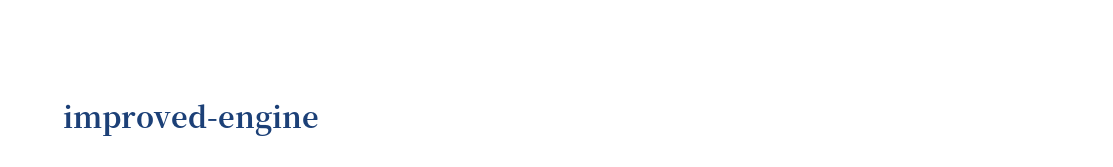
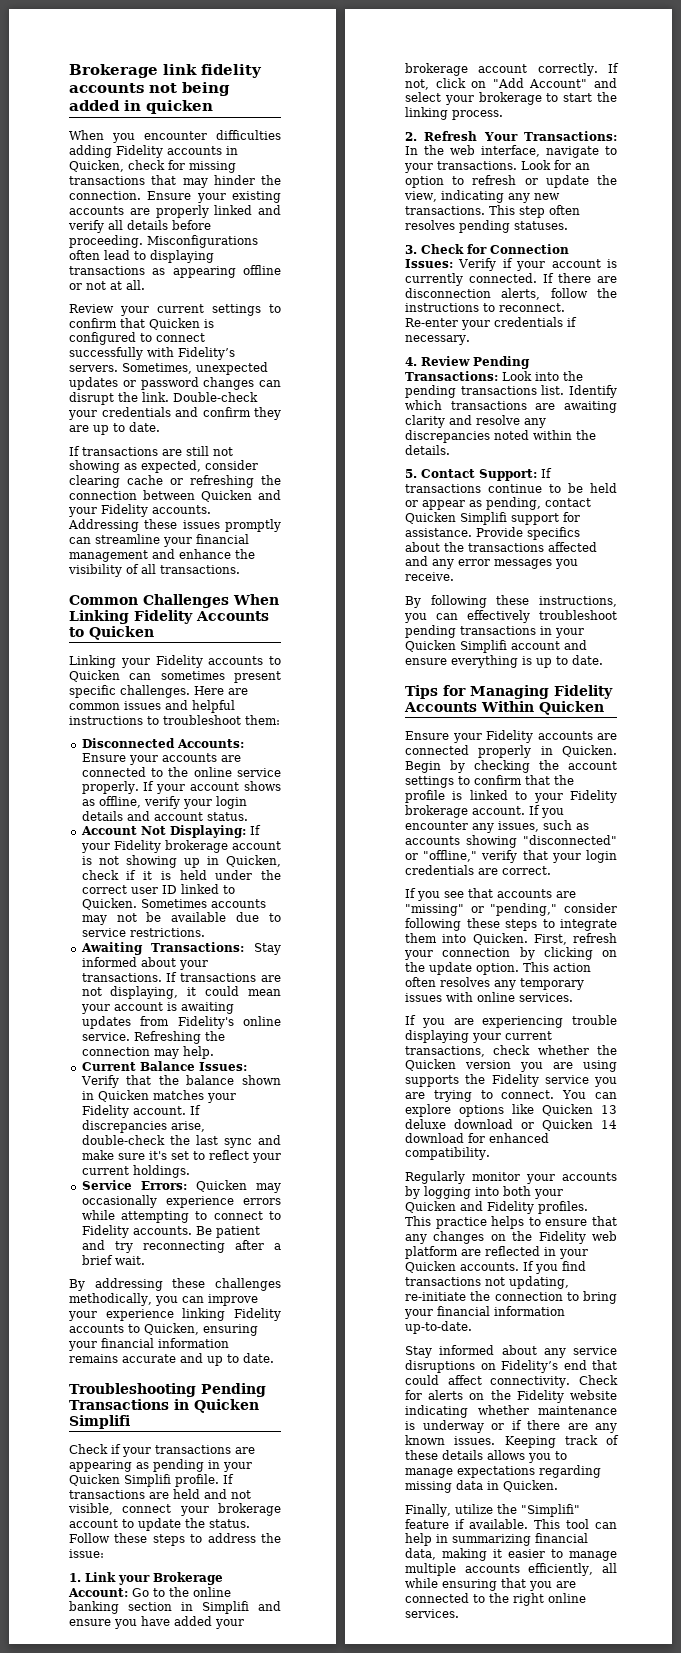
[63,104,319,136] improved-engine -> [69,64,262,78] [69,82,230,96] [69,100,213,114] [69,130,281,143] [69,145,238,158] [69,160,236,173] [69,175,281,188] [69,191,281,203] [69,205,281,218] [68,220,211,233] [69,235,258,248] [69,250,214,263] [69,265,281,278] [69,280,145,290] [69,304,281,316] [69,318,214,330] [69,332,205,345] [69,347,235,360] [69,362,268,375] [69,377,281,390] [69,392,258,405] [68,407,281,420] [69,422,160,435] [69,446,233,456] [69,460,258,473] [69,475,281,488] [69,490,281,502] [68,504,211,517] [68,519,281,532] [69,534,249,547] [69,549,255,562] [68,564,240,577] [69,594,279,608] [69,610,269,624] [69,626,154,640] [69,655,281,668] [69,670,281,683] [69,685,248,698] [69,700,235,713] [69,715,280,725] [81,738,244,748] [81,753,241,765] [81,767,281,777] [81,781,281,794] [81,796,247,809] [81,811,248,821] [80,825,261,838] [80,840,281,853] [81,855,281,868] [81,870,281,880] [81,884,235,894] [81,898,266,910] [81,912,281,925] [81,928,205,937] [80,942,281,955] [81,957,208,970] [81,972,281,982] [81,986,281,999] [80,1002,234,1014] [81,1016,281,1029] [81,1031,225,1044] [81,1046,214,1059] [81,1061,247,1071] [80,1075,281,1088] [81,1090,236,1103] [81,1105,201,1118] [81,1120,205,1133] [81,1135,281,1148] [81,1150,281,1163] [81,1165,190,1178] [81,1180,281,1193] [81,1195,281,1208] [81,1210,281,1223] [81,1225,260,1238] [81,1240,281,1253] [81,1255,145,1265] [69,1278,281,1291] [69,1293,258,1306] [68,1308,281,1321] [69,1323,258,1336] [68,1338,229,1351] [69,1353,274,1366] [69,1383,266,1397] [69,1399,259,1413] [69,1415,130,1429] [69,1444,255,1457] [69,1459,252,1472] [69,1474,234,1487] [69,1489,251,1499] [68,1503,281,1516] [69,1518,250,1531] [69,1533,281,1546] [69,1549,104,1558] [69,1572,223,1585] [68,1587,231,1597] [69,1601,281,1614] [69,1616,244,1629] [405,63,619,76] [405,78,617,90] [405,92,617,105] [405,107,503,120] [405,131,617,141] [405,145,617,158] [404,160,590,173] [405,175,617,188] [404,190,560,203] [405,205,580,218] [405,220,568,233] [405,244,569,254] [405,258,617,271] [405,273,617,286] [405,288,617,300] [405,303,565,312] [405,317,577,330] [405,335,470,345] [405,356,530,369] [405,371,583,381] [405,385,617,398] [405,400,617,413] [405,415,546,428] [405,430,596,443] [405,445,450,455] [405,468,552,481] [405,483,617,493] [405,497,591,510] [405,512,580,525] [405,527,580,540] [405,542,597,552] [405,556,578,569] [405,572,454,581] [405,595,617,608] [404,610,617,623] [405,625,584,638] [405,640,587,653] [405,655,603,668] [405,685,613,699] [404,701,604,715] [405,730,617,743] [405,745,617,758] [405,760,617,773] [405,775,574,788] [405,790,617,803] [405,805,564,818] [405,820,589,833] [405,835,617,848] [405,850,617,863] [405,865,551,875] [405,888,576,901] [405,903,617,916] [405,918,617,931] [405,933,617,945] [404,947,617,960] [405,962,591,975] [405,977,584,990] [405,992,573,1002] [405,1015,617,1028] [405,1030,552,1043] [405,1045,617,1057] [405,1059,617,1072] [405,1074,617,1087] [405,1090,617,1102] [405,1104,617,1117] [405,1119,617,1131] [405,1133,549,1143] [405,1147,490,1160] [405,1171,617,1184] [405,1186,563,1199] [405,1201,588,1214] [405,1216,617,1229] [405,1231,617,1244] [405,1246,588,1259] [405,1261,586,1274] [405,1276,569,1289] [405,1291,617,1304] [404,1306,565,1319] [405,1321,472,1334] [405,1345,617,1358] [405,1360,617,1373] [405,1375,618,1388] [405,1390,617,1403] [405,1405,617,1418] [405,1420,617,1433] [405,1435,619,1448] [405,1450,567,1463] [405,1465,601,1478] [405,1480,558,1493] [405,1504,580,1517] [405,1519,617,1529] [405,1533,588,1546] [405,1548,617,1561] [405,1563,617,1576] [405,1578,576,1591] [405,1593,586,1606] [405,1609,459,1618] Brokerage link fidelity accounts not being added in quicken // When you encounter difficulties adding Fidelity accounts in Quicken, check for missing transactions that may hinder the connection. Ensure your existing accounts are properly linked and verify all details before proceeding. Misconfigurations often lead to displaying transactions as appearing offline or not at all. // Review your current settings to confirm that Quicken is configured to connect successfully with Fidelity’s servers. Sometimes, unexpected updates or password changes can disrupt the link. Double-check your credentials and confirm they are up to date. // If transactions are still not showing as expected, consider clearing cache or refreshing the connection between Quicken and your Fidelity accounts. Addressing these issues promptly can streamline your financial management and enhance the visibility of all transactions. // Common Challenges When Linking Fidelity Accounts to Quicken // Linking your Fidelity accounts to Quicken can sometimes present specific challenges. Here are common issues and helpful instructions to troubleshoot them: // Disconnected Accounts: Ensure your accounts are connected to the online service properly. If your account shows as offline, verify your login details and account status. // Account Not Displaying: If your Fidelity brokerage account is not showing up in Quicken, check if it is held under the correct user ID linked to Quicken. Sometimes accounts may not be available due to service restrictions. // Awaiting Transactions: Stay informed about your transactions. If transactions are not displaying, it could mean your account is awaiting updates from Fidelity's online service. Refreshing the connection may help. // Current Balance Issues: Verify that the balance shown in Quicken matches your Fidelity account. If discrepancies arise, double-check the last sync and make sure it's set to reflect your current holdings. // Service Errors: Quicken may occasionally experience errors while attempting to connect to Fidelity accounts. Be patient and try reconnecting after a brief wait. // By addressing these challenges methodically, you can improve your experience linking Fidelity accounts to Quicken, ensuring your financial information remains accurate and up to date. // Troubleshooting Pending Transactions in Quicken Simplifi // Check if your transactions are appearing as pending in your Quicken Simplifi profile. If transactions are held and not visible, connect your brokerage account to update the status. Follow these steps to address the issue: // 1. Link your Brokerage Account: Go to the online banking section in Simplifi and ensure you have added your brokerage account correctly. If not, click on "Add Account" and select your brokerage to start the linking process. // 2. Refresh Your Transactions: In the web interface, navigate to your transactions. Look for an option to refresh or update the view, indicating any new transactions. This step often resolves pending statuses. // 3. Check for Connection Issues: Verify if your account is currently connected. If there are disconnection alerts, follow the instructions to reconnect. Re-enter your credentials if necessary. // 4. Review Pending Transactions: Look into the pending transactions list. Identify which transactions are awaiting clarity and resolve any discrepancies noted within the details. // 5. Contact Support: If transactions continue to be held or appear as pending, contact Quicken Simplifi support for assistance. Provide specifics about the transactions affected and any error messages you receive. // By following these instructions, you can effectively troubleshoot pending transactions in your Quicken Simplifi account and ensure everything is up to date. // Tips for Managing Fidelity Accounts Within Quicken // Ensure your Fidelity accounts are connected properly in Quicken. Begin by checking the account settings to confirm that the profile is linked to your Fidelity brokerage account. If you encounter any issues, such as accounts showing "disconnected" or "offline," verify that your login credentials are correct. // If you see that accounts are "missing" or "pending," consider following these steps to integrate them into Quicken. First, refresh your connection by clicking on the update option. This action often resolves any temporary issues with online services. // If you are experiencing trouble displaying your current transactions, check whether the Quicken version you are using supports the Fidelity service you are trying to connect. You can explore options like Quicken 13 deluxe download or Quicken 14 download for enhanced compatibility. // Regularly monitor your accounts by logging into both your Quicken and Fidelity profiles. This practice helps to ensure that any changes on the Fidelity web platform are reflected in your Quicken accounts. If you find transactions not updating, re-initiate the connection to bring your financial information up-to-date. // Stay informed about any service disruptions on Fidelity’s end that could affect connectivity. Check for alerts on the Fidelity website indicating whether maintenance is underway or if there are any known issues. Keeping track of these details allows you to manage expectations regarding missing data in Quicken. // Finally, utilize the "Simplifi" feature if available. This tool can help in summarizing financial data, making it easier to manage multiple accounts efficiently, all while ensuring that you are connected to the right online services.

